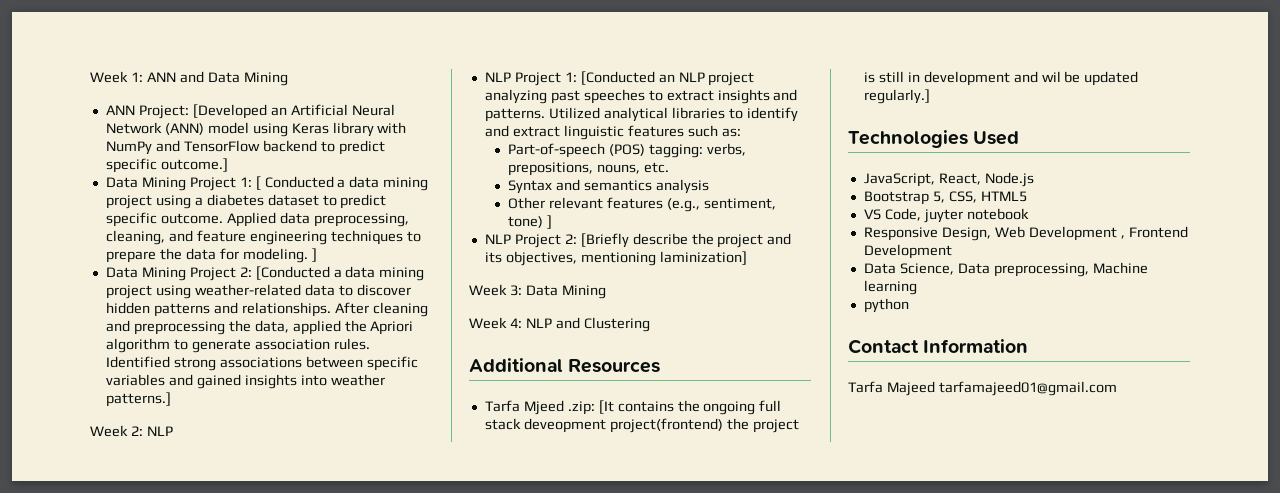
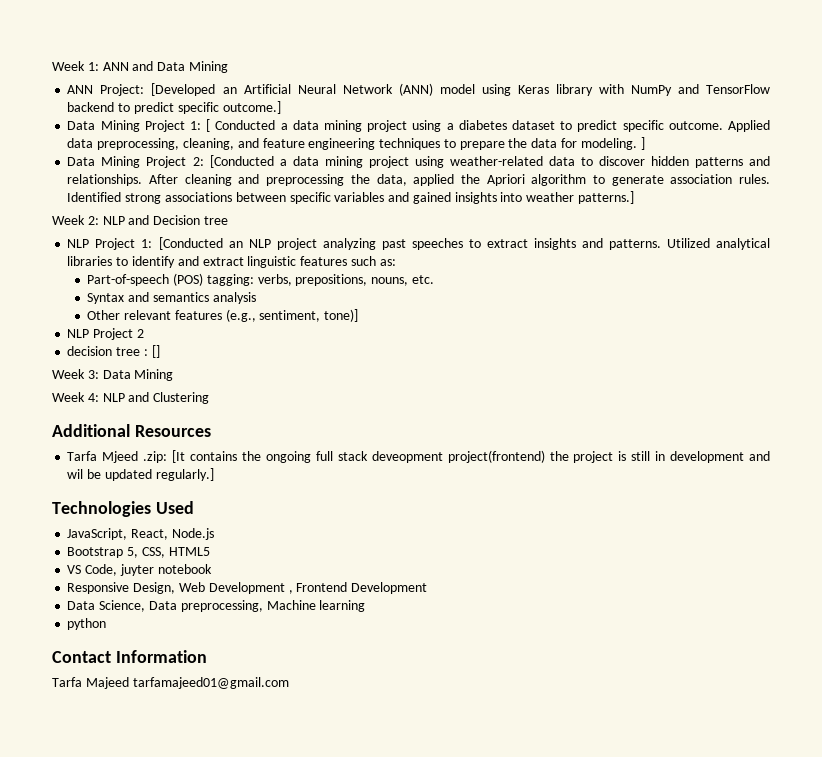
(173, 431) none -> [128,215,228,225] and Decision tree
[508,215,552,229] [484,233,792,248] [484,251,747,266] tone) ] // NLP Project 2: [Briefly describe the project and its objectives, mentioning laminization] -> [324,309,359,322] [67,328,144,340] [67,345,160,358] tone)] // NLP Project 2 // decision tree : []

